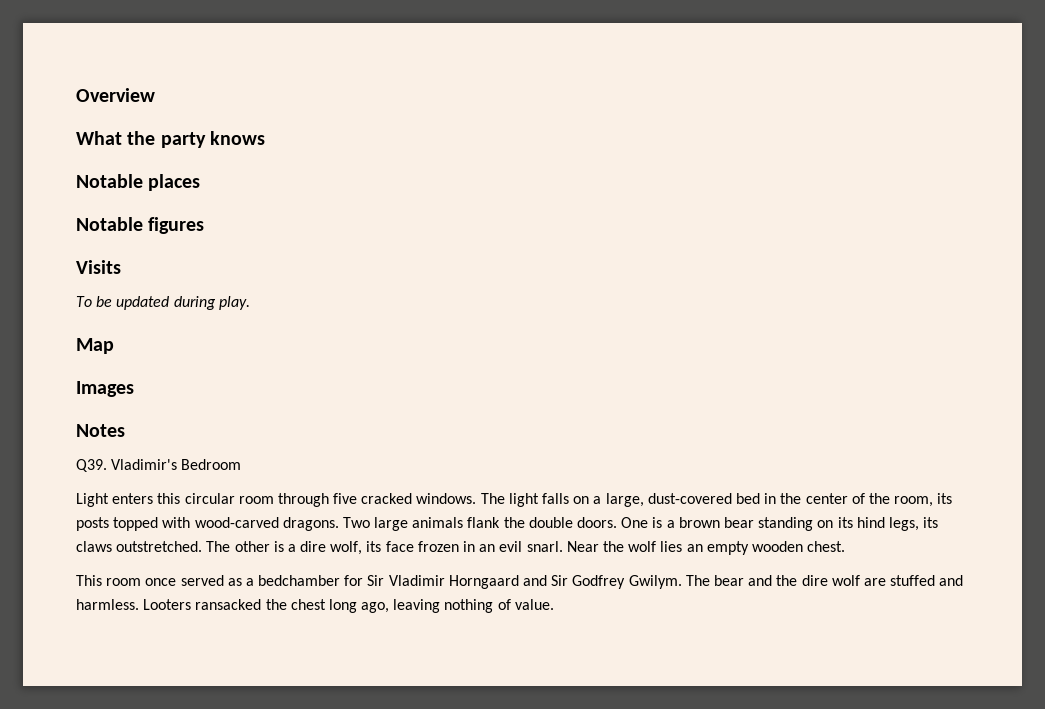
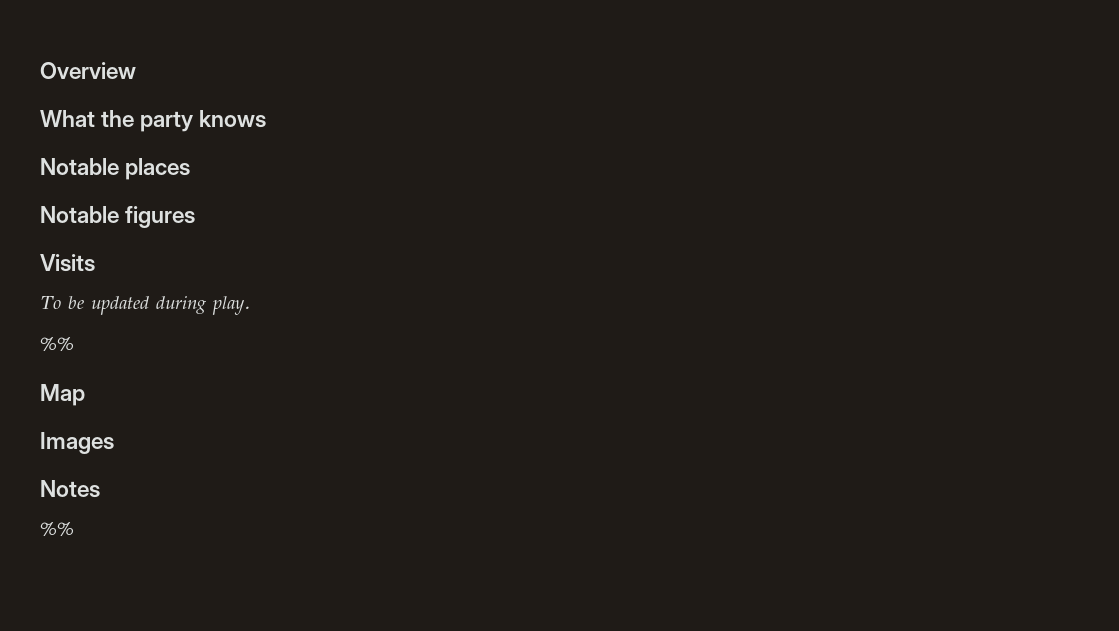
(250, 303) none -> [40,337,74,351] // %%
[76,459,242,472] [76,493,953,507] [76,517,939,531] [76,541,846,555] [76,575,964,589] [76,599,554,613] Q39. Vladimir's Bedroom // Light enters this circular room through five cracked windows. The light falls on a large, dust-covered bed in the center of the room, its posts topped with wood-carved dragons. Two large animals flank the double doors. One is a brown bear standing on its hind legs, its claws outstretched. The other is a dire wolf, its face frozen in an evil snarl. Near the wolf lies an empty wooden chest. // This room once served as a bedchamber for Sir Vladimir Horngaard and Sir Godfrey Gwilym. The bear and the dire wolf are stuffed and harmless. Looters ransacked the chest long ago, leaving nothing of value. -> [40,522,74,536] %%

